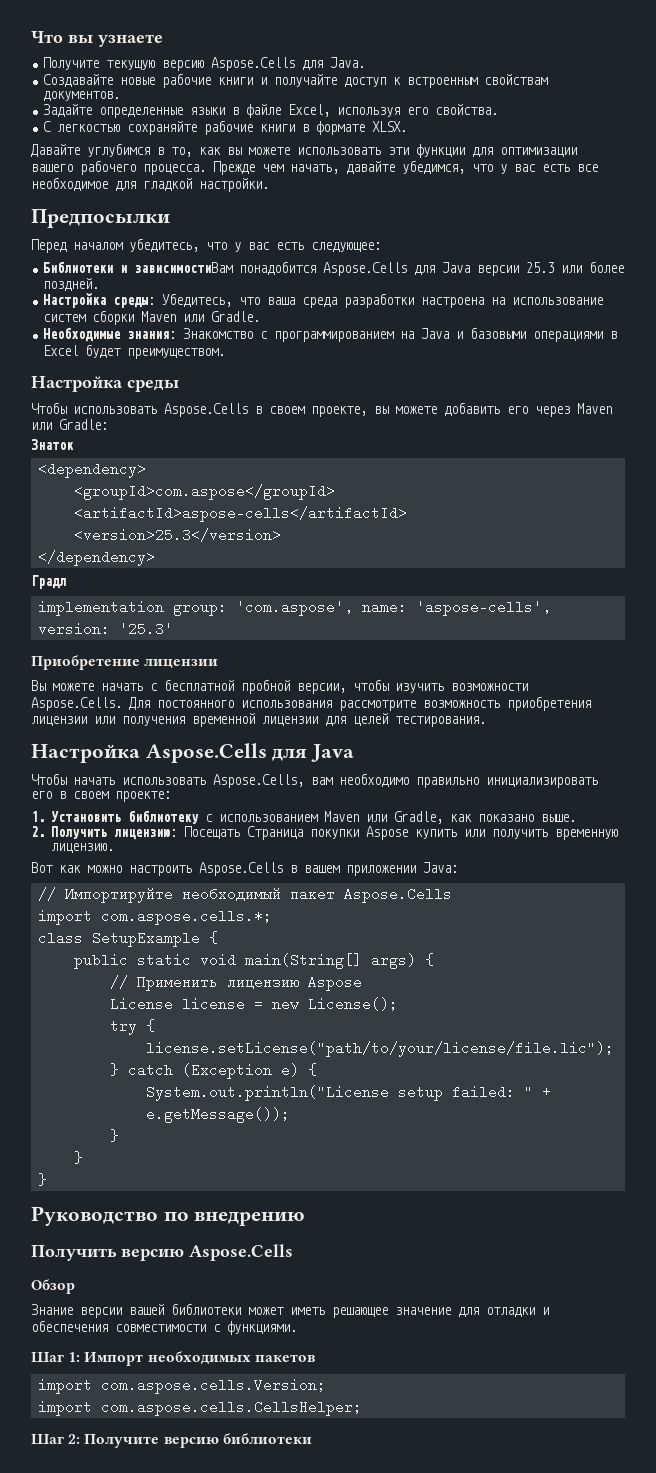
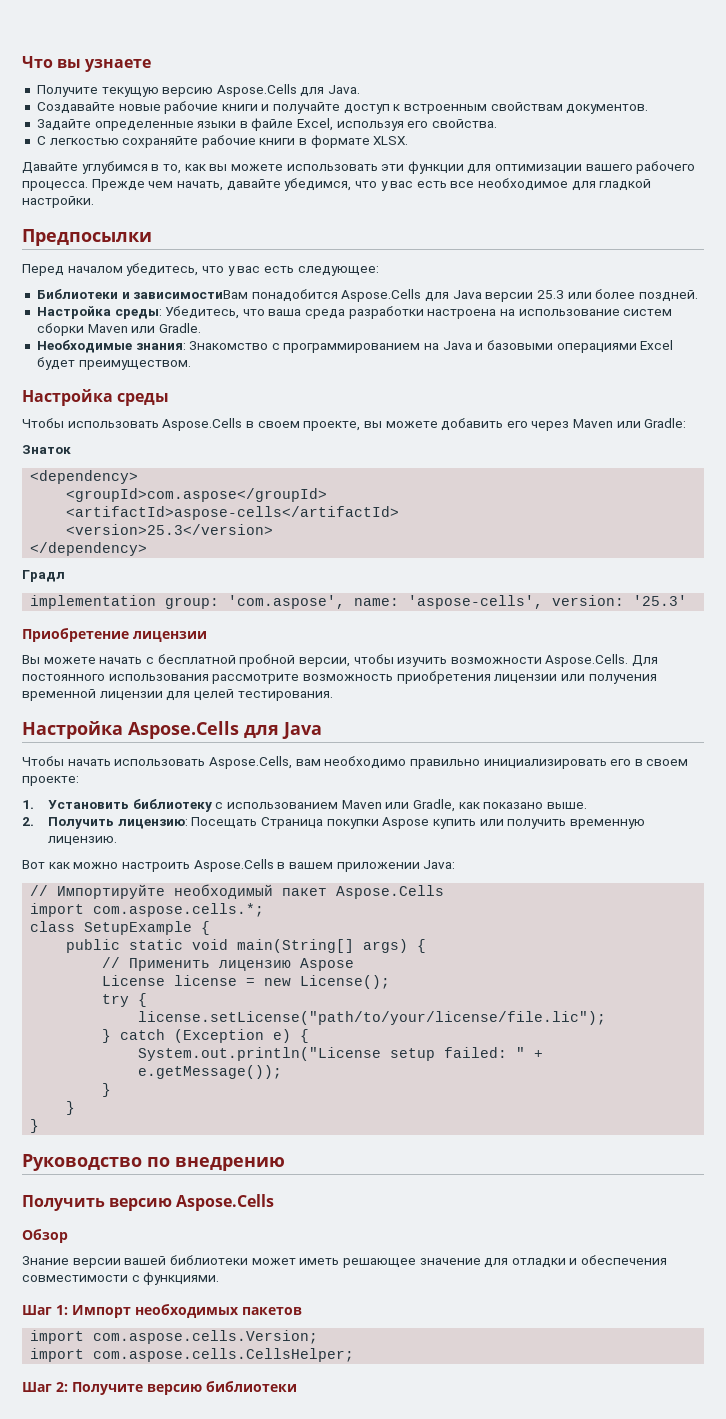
[610,331,618,339] в -> (637, 348) none

